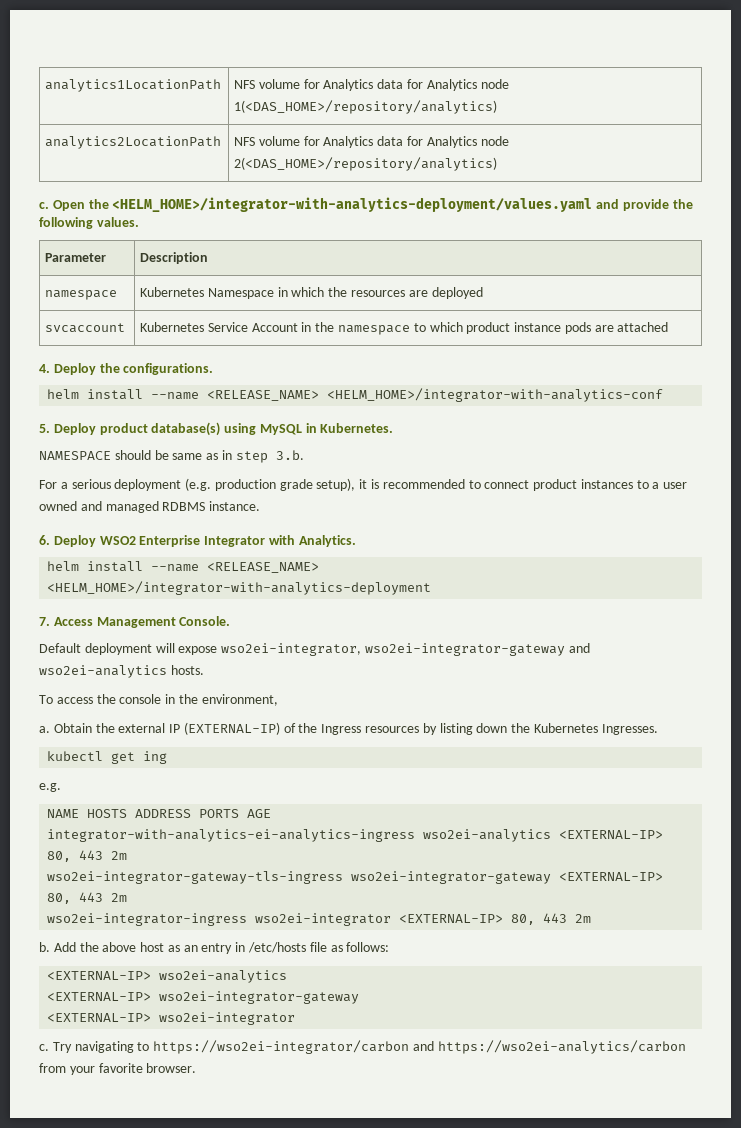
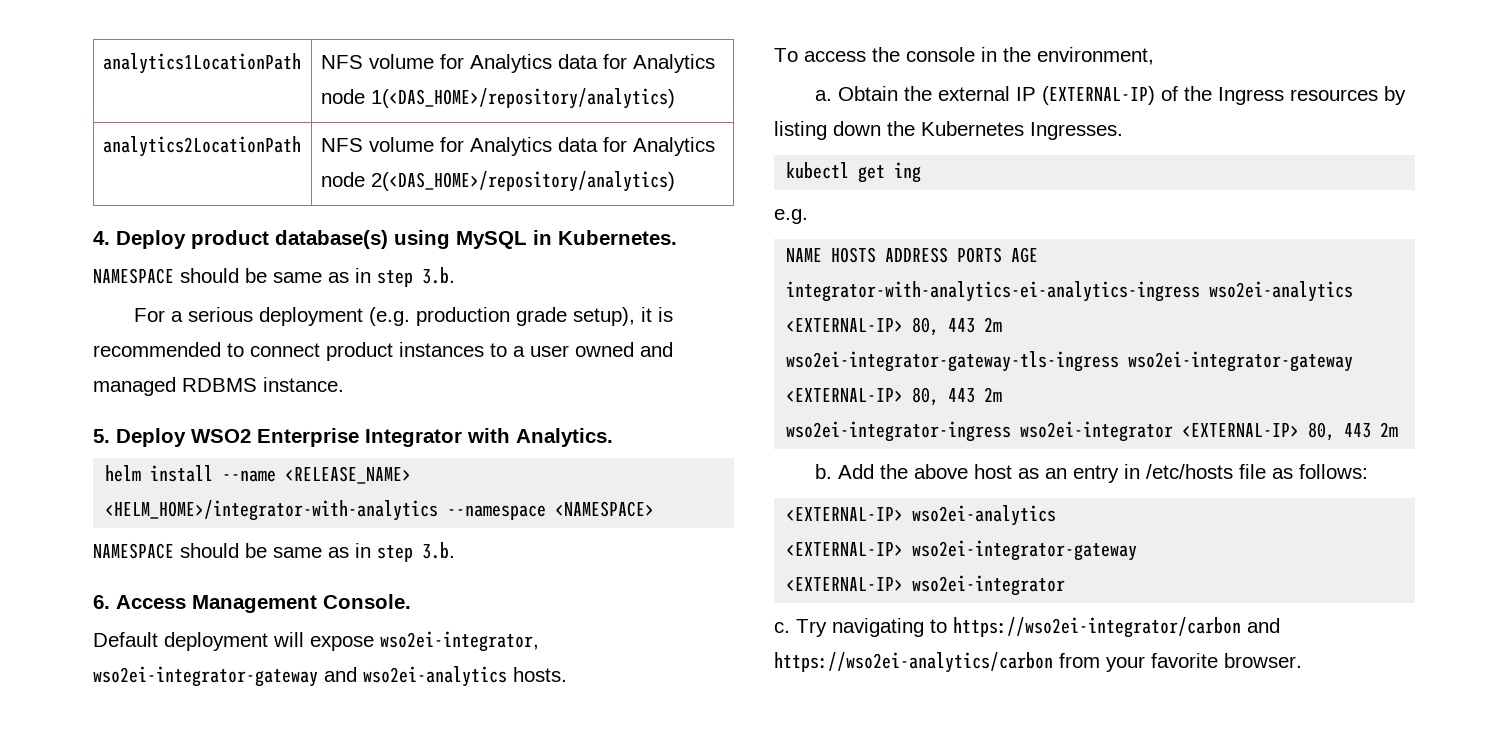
[39,197,693,212] [39,217,139,229] [45,253,107,262] [140,252,209,264] [45,290,118,300] [140,287,483,299] [45,323,126,333] [140,322,669,335] [39,363,214,375] [47,388,664,402] [39,424,50,433] c. Open the <HELM_HOME>/integrator-with-analytics-deployment/values.yaml and provide the following values. // Parameter | Description // namespace | Kubernetes Namespace in which the resources are deployed // svcaccount | Kubernetes Service Account in the namespace to which product instance pods are attached // 4. Deploy the configurations. // helm install --name <RELEASE_NAME> <HELM_HOME>/integrator-with-analytics-conf // 5. -> [93,231,110,245] 4.
[39,535,50,545] 6. -> [93,429,110,443] 5.
[47,581,432,595] [39,617,50,626] <HELM_HOME>/integrator-with-analytics-deployment // 7. -> [105,500,655,521] [93,542,455,562] [93,595,110,609] <HELM_HOME>/integrator-with-analytics --namespace <NAMESPACE> // NAMESPACE should be same as in step 3.b. // 6.

